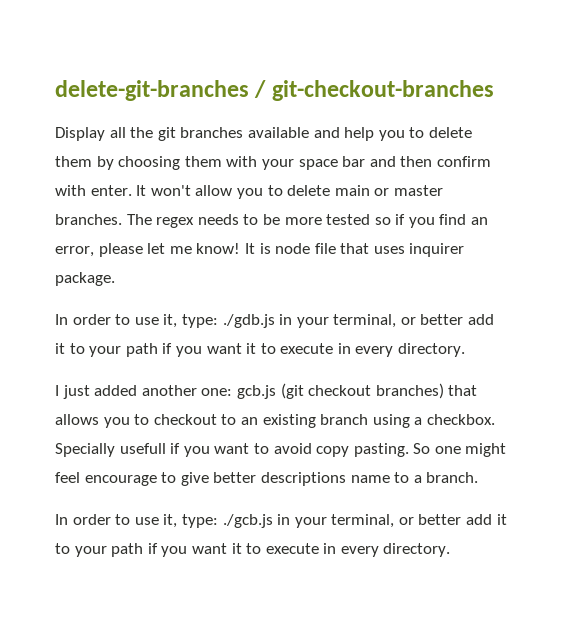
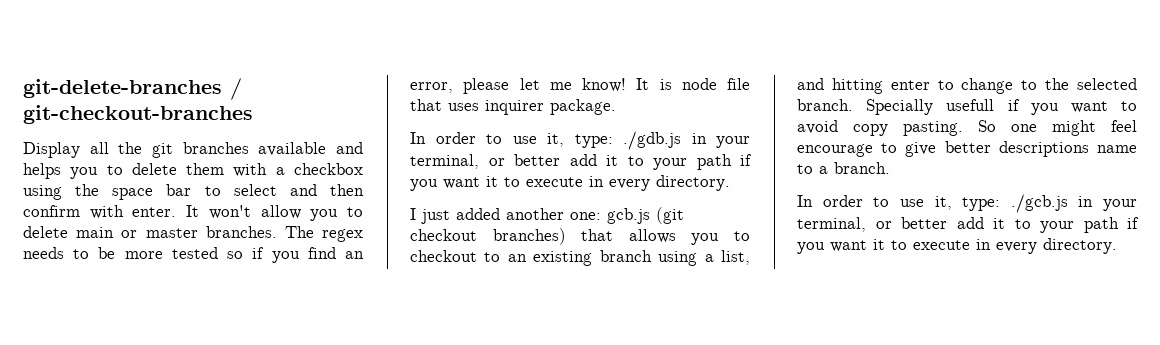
[55,80,249,101] delete-git-branches -> [23,79,222,98] git-delete-branches
[344,127,375,141] help -> [23,163,61,179] helps
[96,156,366,170] by choosing them with your space bar -> [233,163,363,177] [23,184,277,200] with a checkbox using the space bar to select
[426,414,495,425] checkbox. -> [721,250,750,265] [797,78,1137,94] [797,99,853,111] list, and hitting enter to change to the selected branch.

